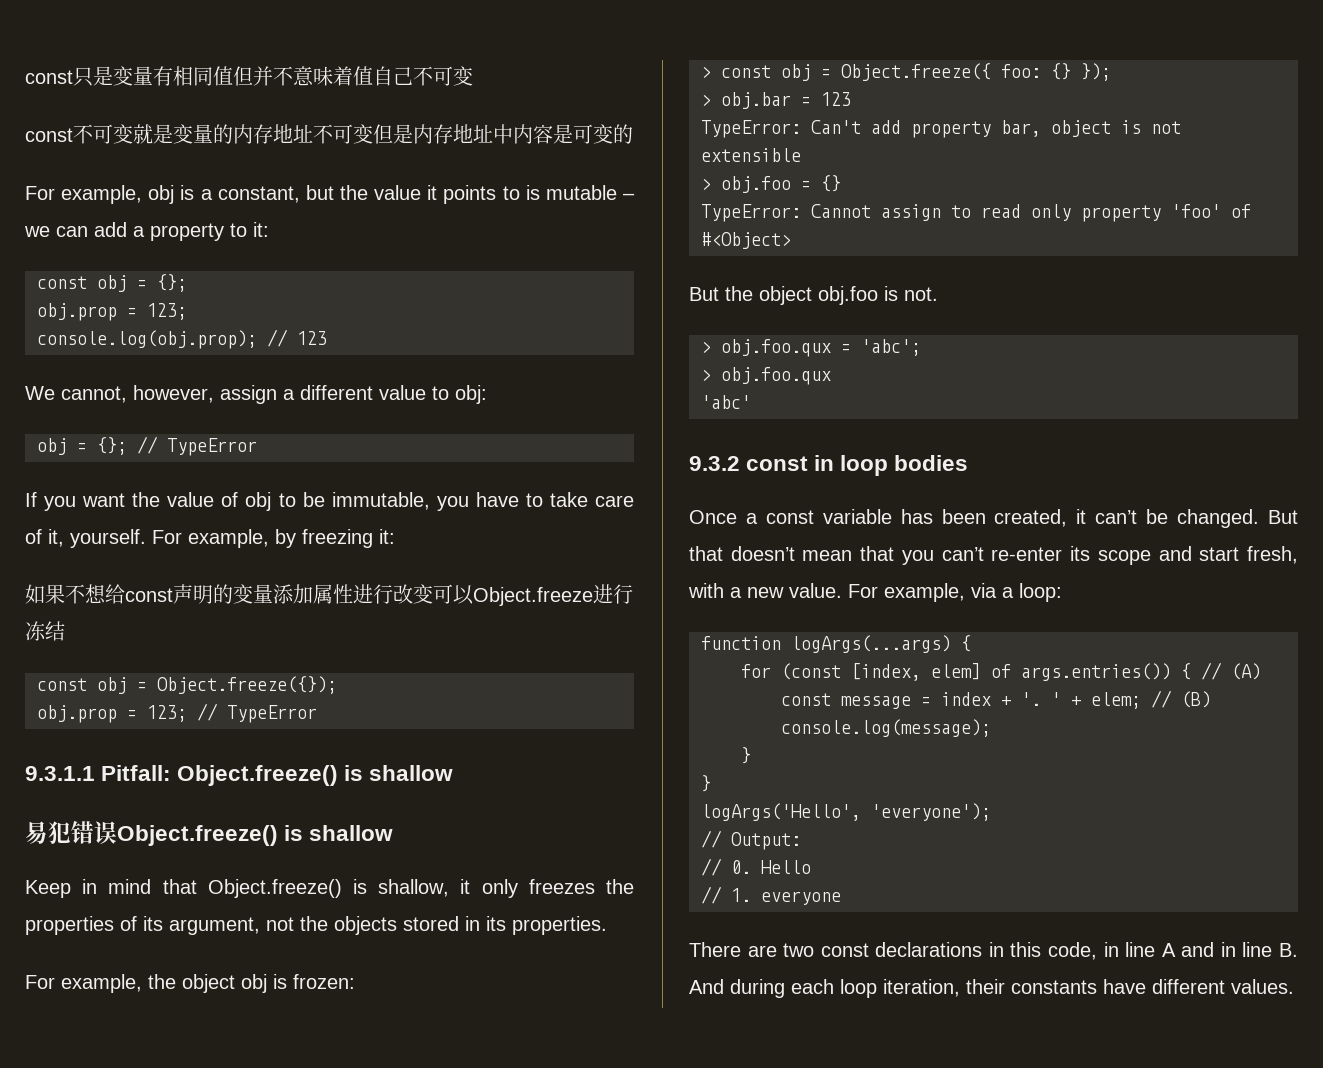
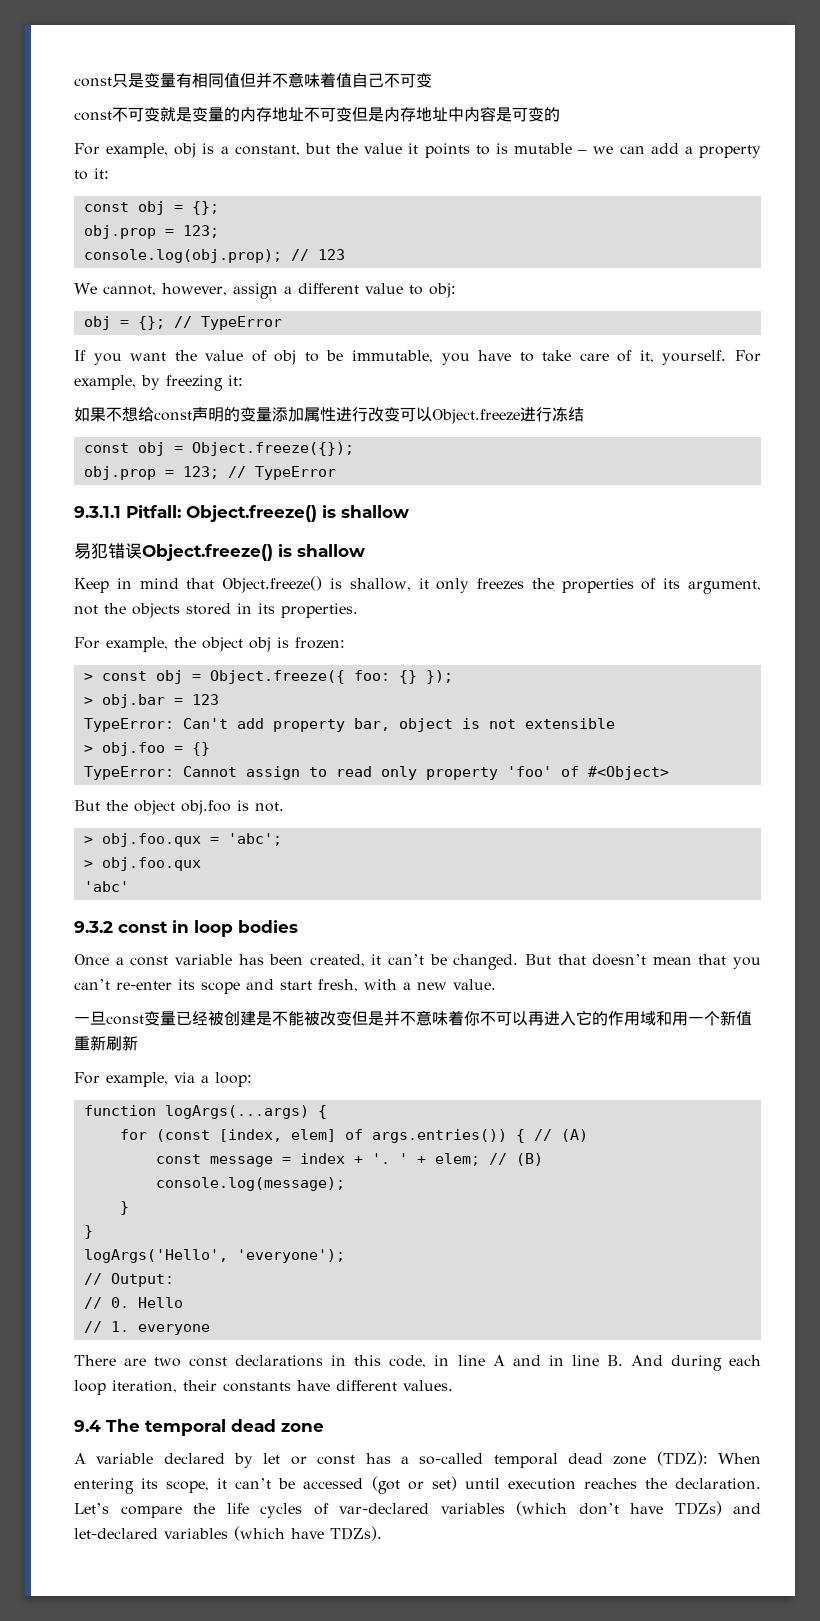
(842, 590) none -> [74,1010,752,1026] [74,1035,138,1051] // 一旦const变量已经被创建是不能被改变但是并不意味着你不可以再进入它的作用域和用一个新值重新刷新 //
(1294, 986) none -> [74,1419,324,1436] [74,1451,761,1468] [74,1476,761,1494] [74,1501,761,1518] [74,1526,382,1541] // 9.4 The temporal dead zone // A variable declared by let or const has a so-called temporal dead zone (TDZ): When entering its scope, it can’t be accessed (got or set) until execution reaches the declaration. Let’s compare the life cycles of var-declared variables (which don’t have TDZs) and let-declared variables (which have TDZs).

